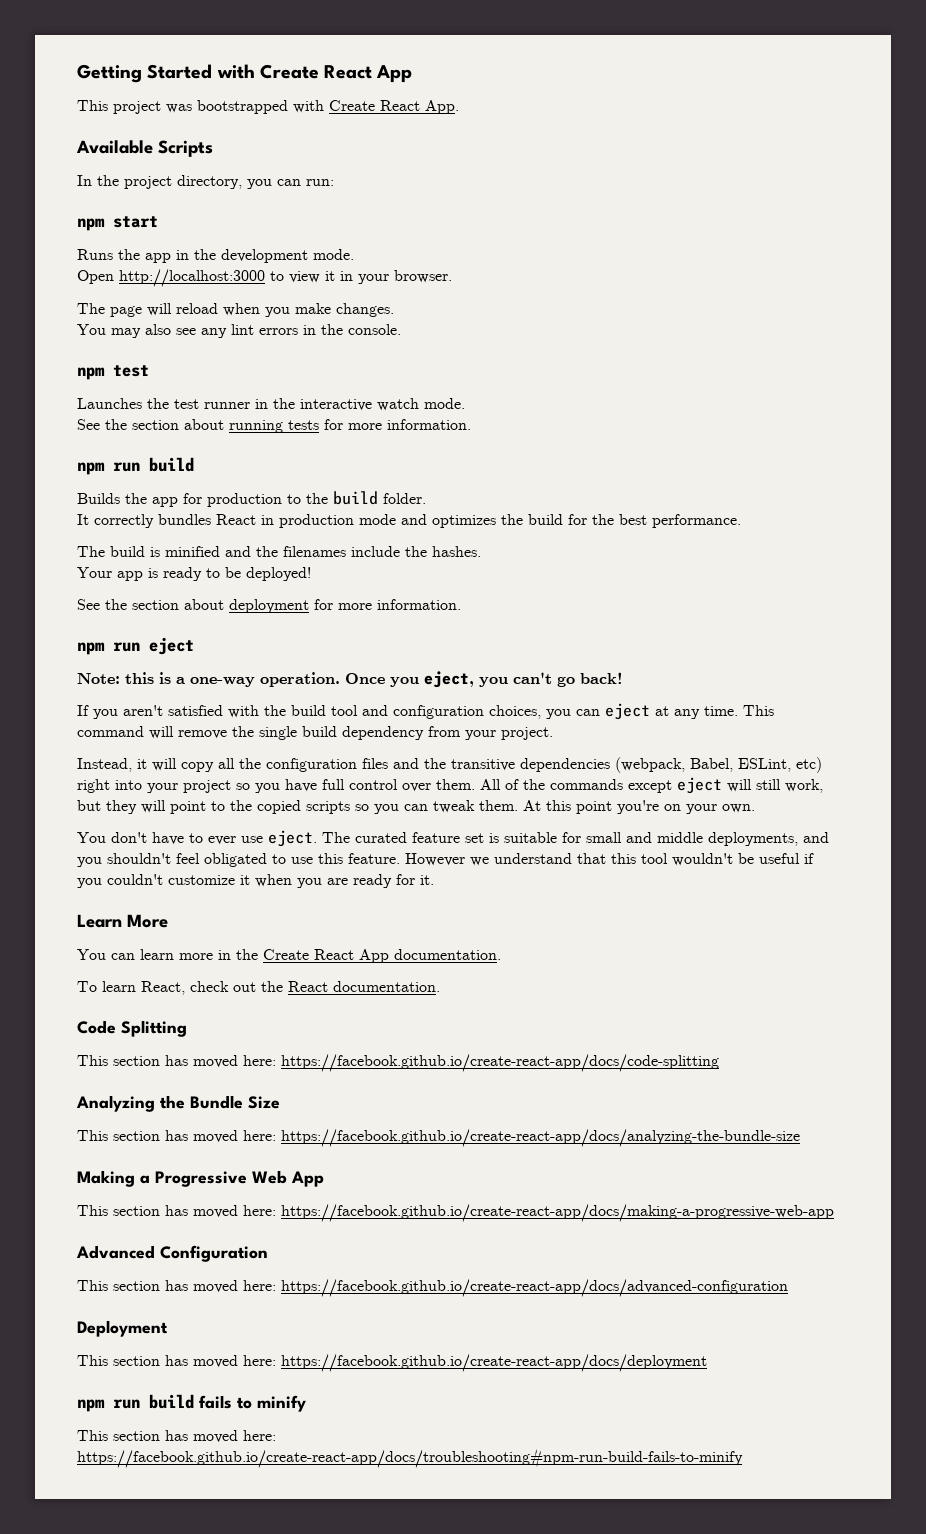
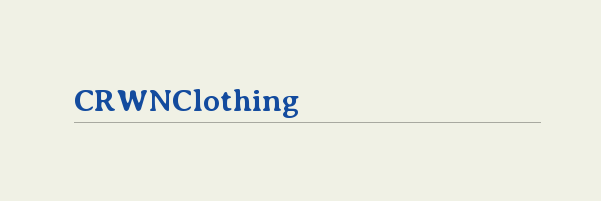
[77,64,413,83] [77,100,459,114] [76,140,213,157] [77,175,334,189] [77,216,158,231] [77,249,354,263] [77,269,452,287] [77,303,394,317] [77,324,401,338] [77,365,149,380] [77,398,465,411] [77,419,471,433] [77,457,194,475] [77,491,426,507] [77,514,741,528] [77,546,481,557] [77,567,311,581] [77,599,461,613] [77,637,194,655] [77,671,623,688] [77,703,774,720] [77,726,553,740] [77,757,822,773] [77,777,823,794] [77,800,755,814] [77,830,829,847] [77,853,814,867] [77,874,434,888] [77,914,168,928] [77,949,501,963] [77,981,440,995] [77,1020,187,1037] [77,1054,719,1072] [76,1095,280,1112] [77,1129,800,1147] [77,1170,324,1187] [77,1204,834,1222] [76,1245,268,1262] [77,1279,788,1297] [77,1320,168,1337] [77,1354,707,1372] [77,1394,306,1412] [77,1430,276,1443] [77,1448,743,1468] Getting Started with Create React App // This project was bootstrapped with Create React App. // Available Scripts // In the project directory, you can run: // npm start // Runs the app in the development mode. // Open http://localhost:3000 to view it in your browser. // The page will reload when you make changes. // You may also see any lint errors in the console. // npm test // Launches the test runner in the interactive watch mode. // See the section about running tests for more information. // npm run build // Builds the app for production to the build folder. // It correctly bundles React in production mode and optimizes the build for the best performance. // The build is minified and the filenames include the hashes. // Your app is ready to be deployed! // See the section about deployment for more information. // npm run eject // Note: this is a one-way operation. Once you eject, you can't go back! // If you aren't satisfied with the build tool and configuration choices, you can eject at any time. This command will remove the single build dependency from your project. // Instead, it will copy all the configuration files and the transitive dependencies (webpack, Babel, ESLint, etc) right into your project so you have full control over them. All of the commands except eject will still work, but they will point to the copied scripts so you can tweak them. At this point you're on your own. // You don't have to ever use eject. The curated feature set is suitable for small and middle deployments, and you shouldn't feel obligated to use this feature. However we understand that this tool wouldn't be useful if you couldn't customize it when you are ready for it. // Learn More // You can learn more in the Create React App documentation. // To learn React, check out the React documentation. // Code Splitting // This section has moved here: https://facebook.github.io/create-react-app/docs/code-splitting // Analyzing the Bundle Size // This section has moved here: https://facebook.github.io/create-react-app/docs/analyzing-the-bundle-size // Making a Progressive Web App // This section has moved here: https://facebook.github.io/create-react-app/docs/making-a-progressive-web-app // Advanced Configuration // This section has moved here: https://facebook.github.io/create-react-app/docs/advanced-configuration // Deployment // This section has moved here: https://facebook.github.io/create-react-app/docs/deployment // npm run build fails to minify // This section has moved here: https://facebook.github.io/create-react-app/docs/troubleshooting#npm-run-build-fails-to-minify -> [74,89,299,118] CRWNClothing

